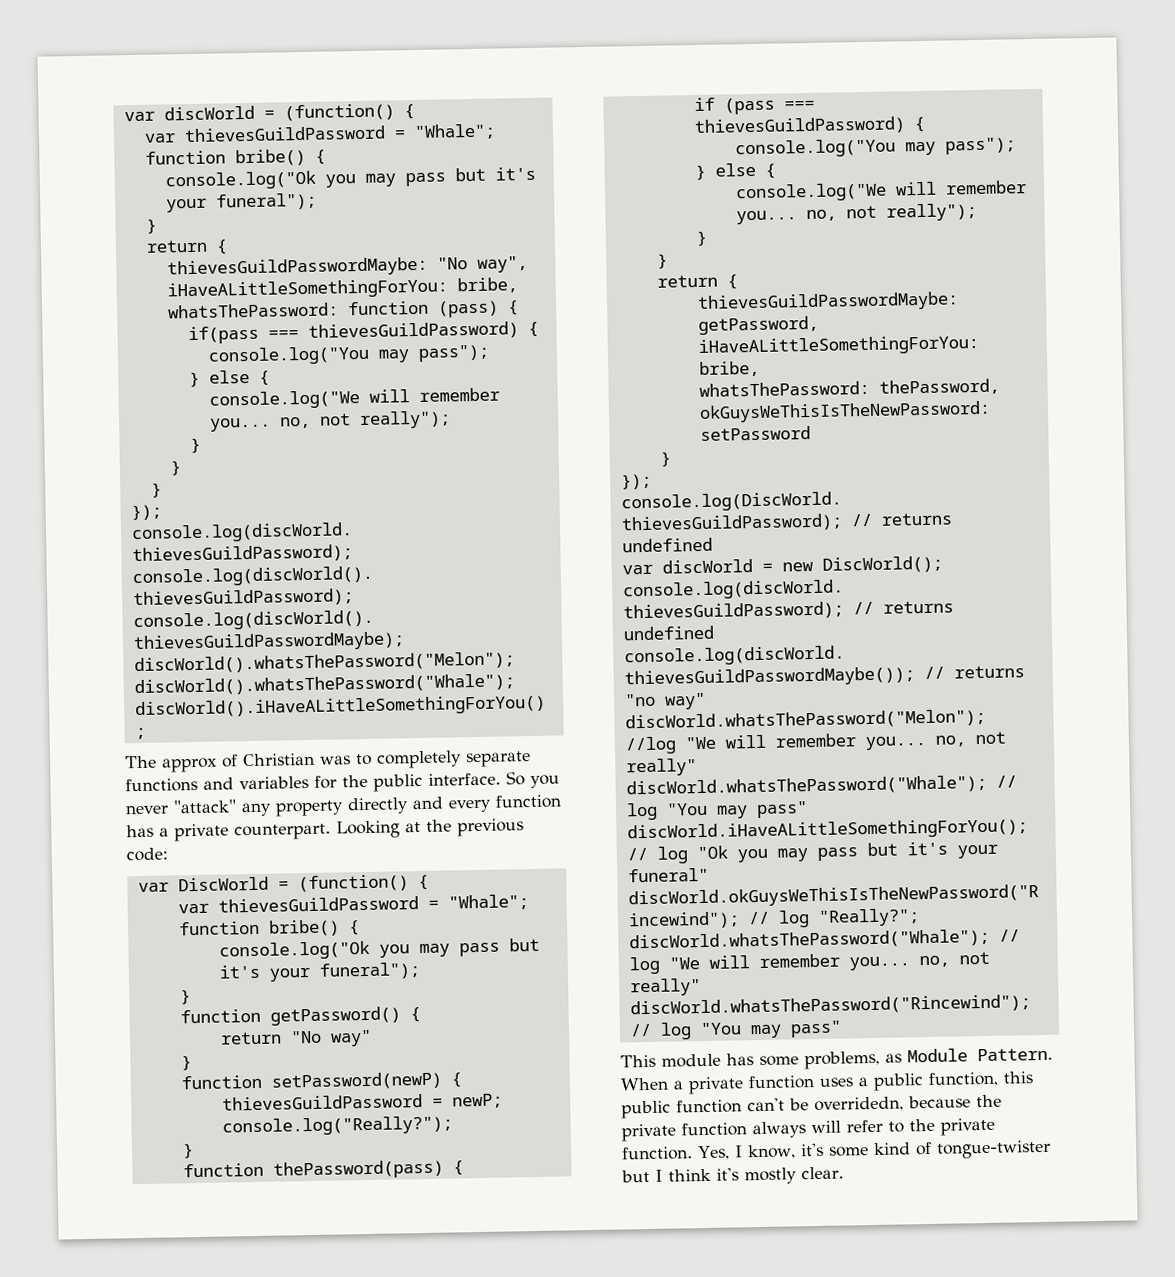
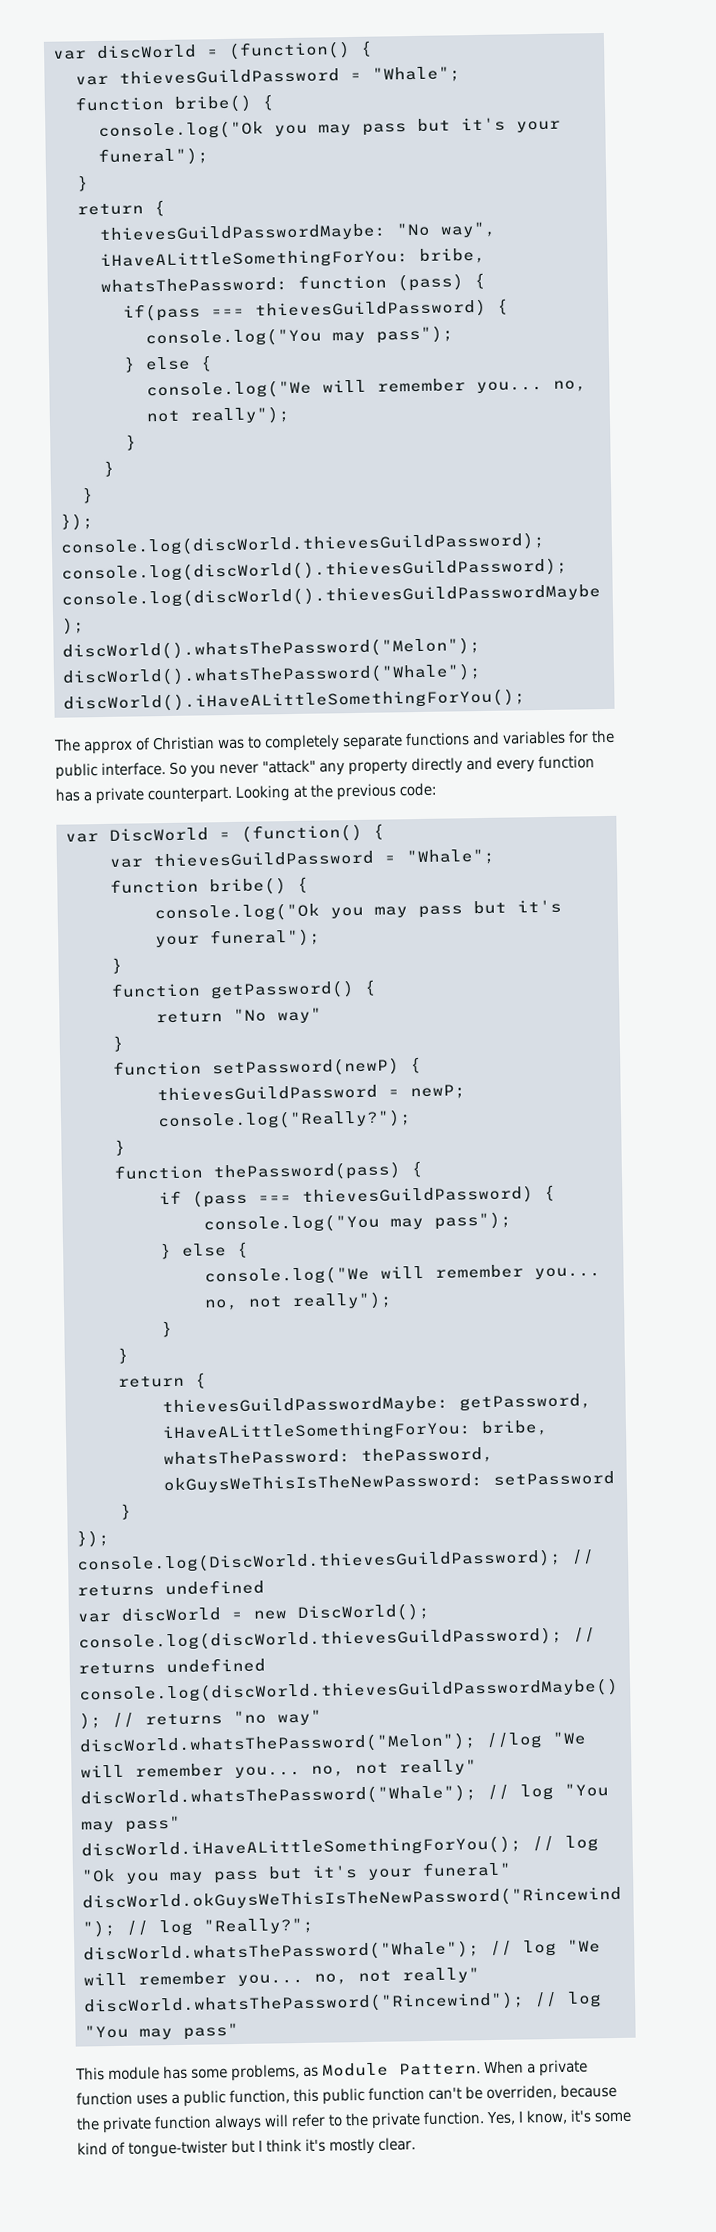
[814,1096,904,1113] overridedn, -> [486,2084,557,2101] overriden,

